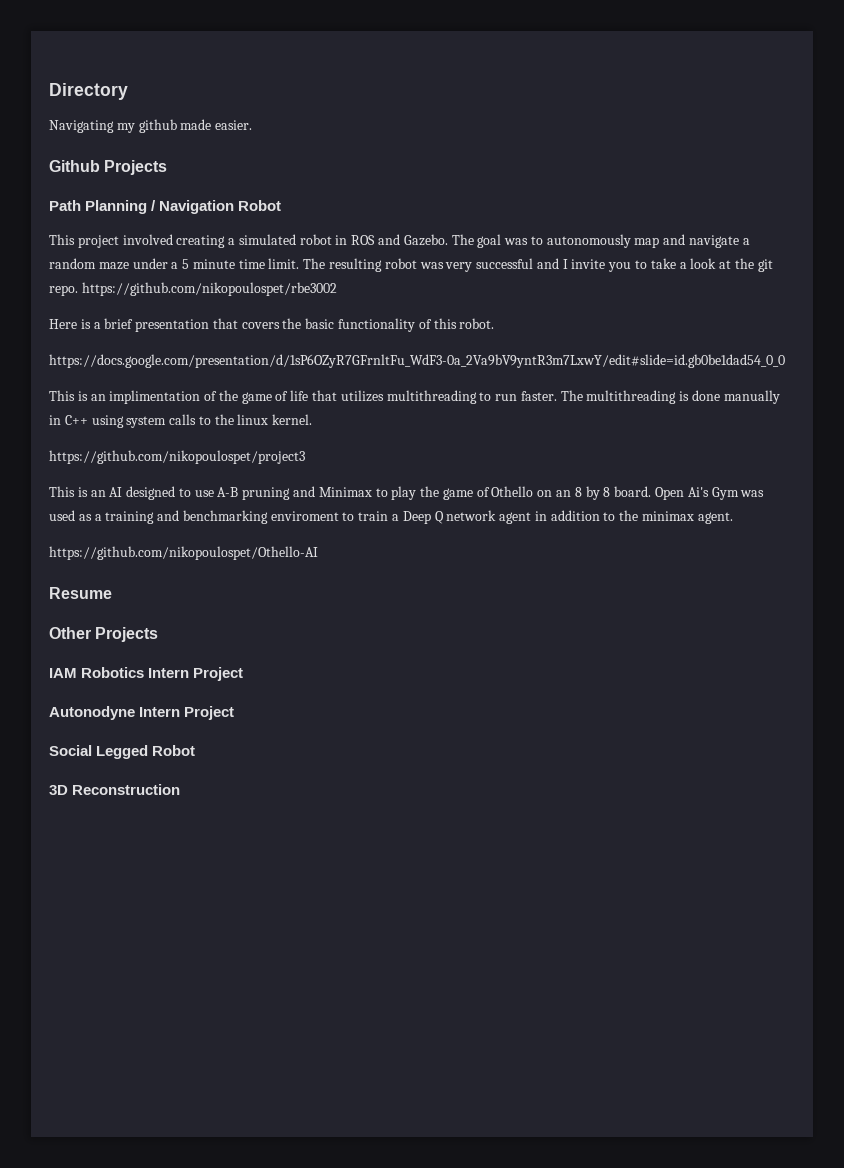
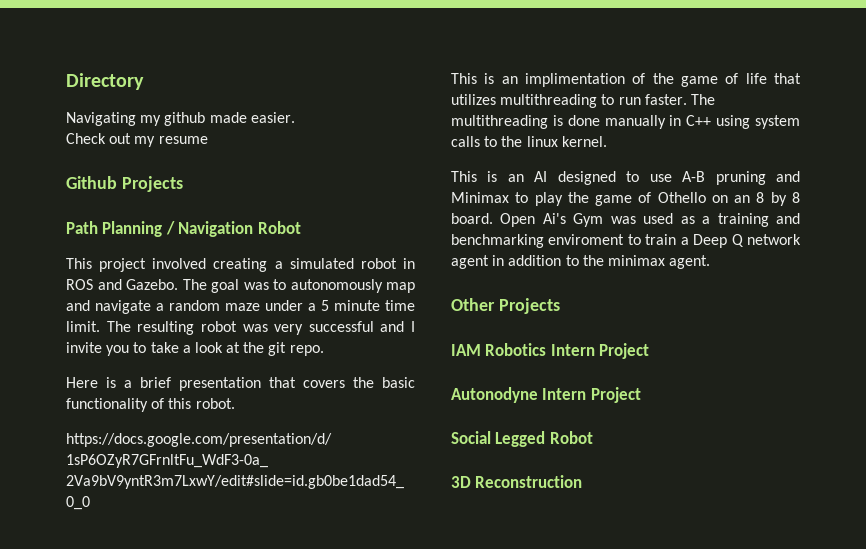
(253, 125) none -> [66,133,208,147] // Check out my resume
[81,282,337,296] https://github.com/nikopoulospet/rbe3002 -> (324, 350) none
[49,450,305,464] // https://github.com/nikopoulospet/project3 -> (607, 141) none
[49,546,318,560] [49,587,112,599] // https://github.com/nikopoulospet/Othello-AI // Resume -> (711, 262) none

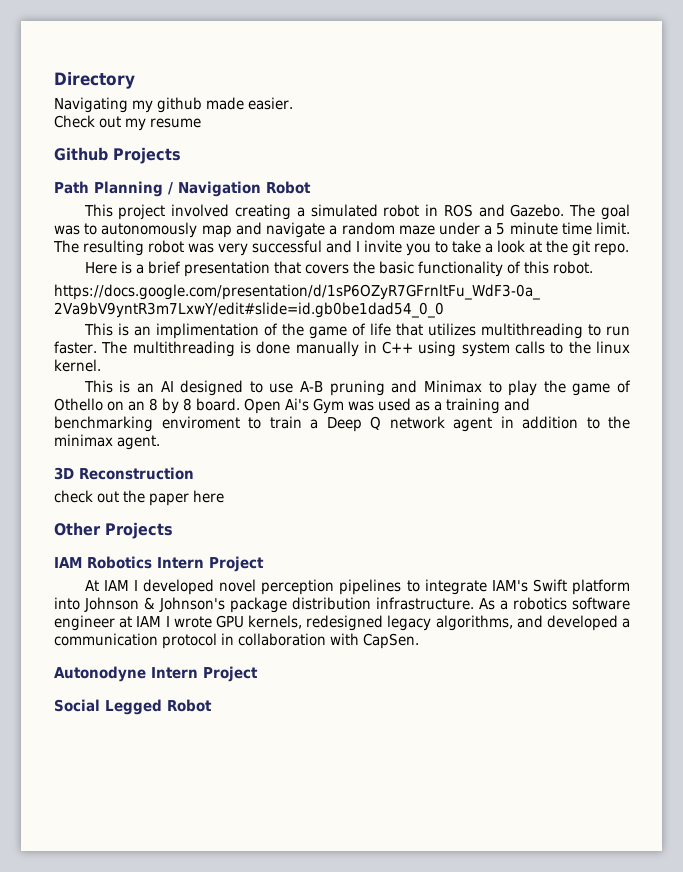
(711, 262) none -> [54,467,194,480] [54,490,224,506] // 3D Reconstruction // check out the paper here
(650, 351) none -> [84,579,630,595] [54,597,630,613] [54,615,630,631] [54,633,419,649] // At IAM I developed novel perception pipelines to integrate IAM's Swift platform into Johnson & Johnson's package distribution infrastructure. As a robotics software engineer at IAM I wrote GPU kernels, redesigned legacy algorithms, and developed a communication protocol in collaboration with CapSen.
[451,475,583,488] // 3D Reconstruction -> (212, 705) none

